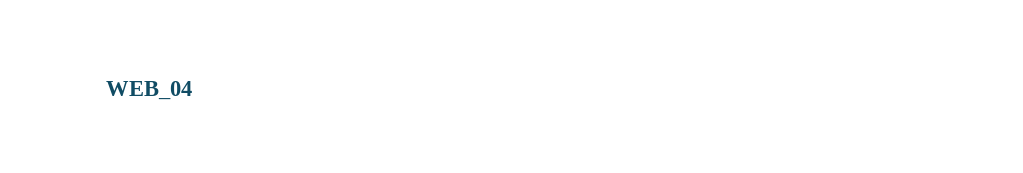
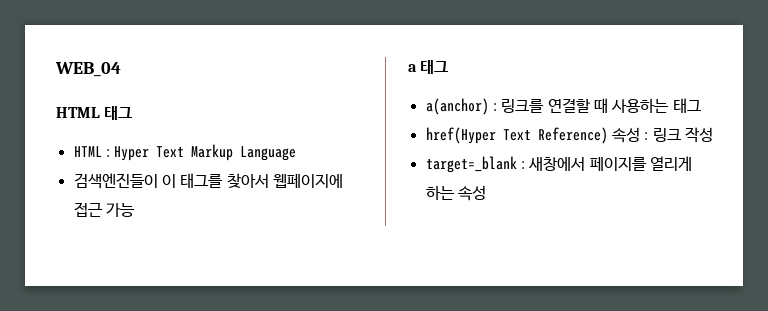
(192, 90) none -> [56,106,133,120] [73,144,297,161] [73,173,343,189] [73,202,135,217] [408,60,449,74] [425,98,701,115] [425,127,713,144] [425,156,692,173] [425,185,486,201] // HTML 태그 // HTML : Hyper Text Markup Language // 검색엔진들이 이 태그를 찾아서 웹페이지에 접근 가능 // a 태그 // a(anchor) : 링크를 연결할 때 사용하는 태그 // href(Hyper Text Reference) 속성 : 링크 작성 // target=_blank : 새창에서 페이지를 열리게 하는 속성

